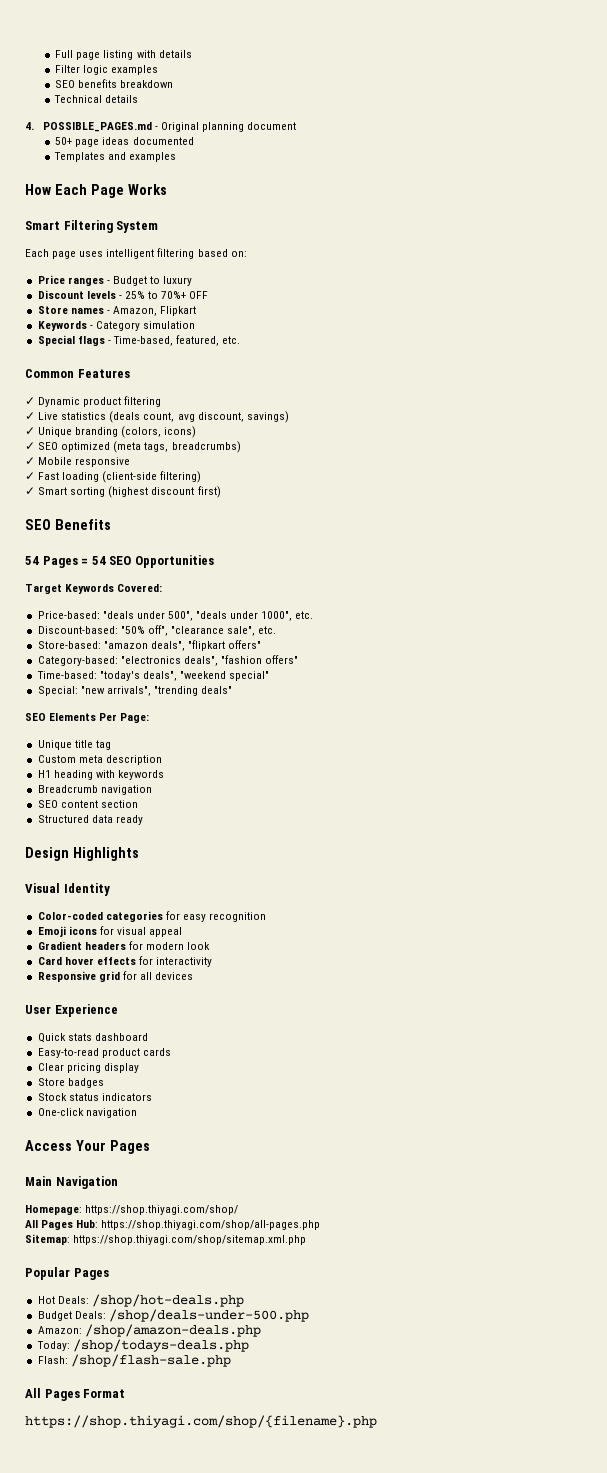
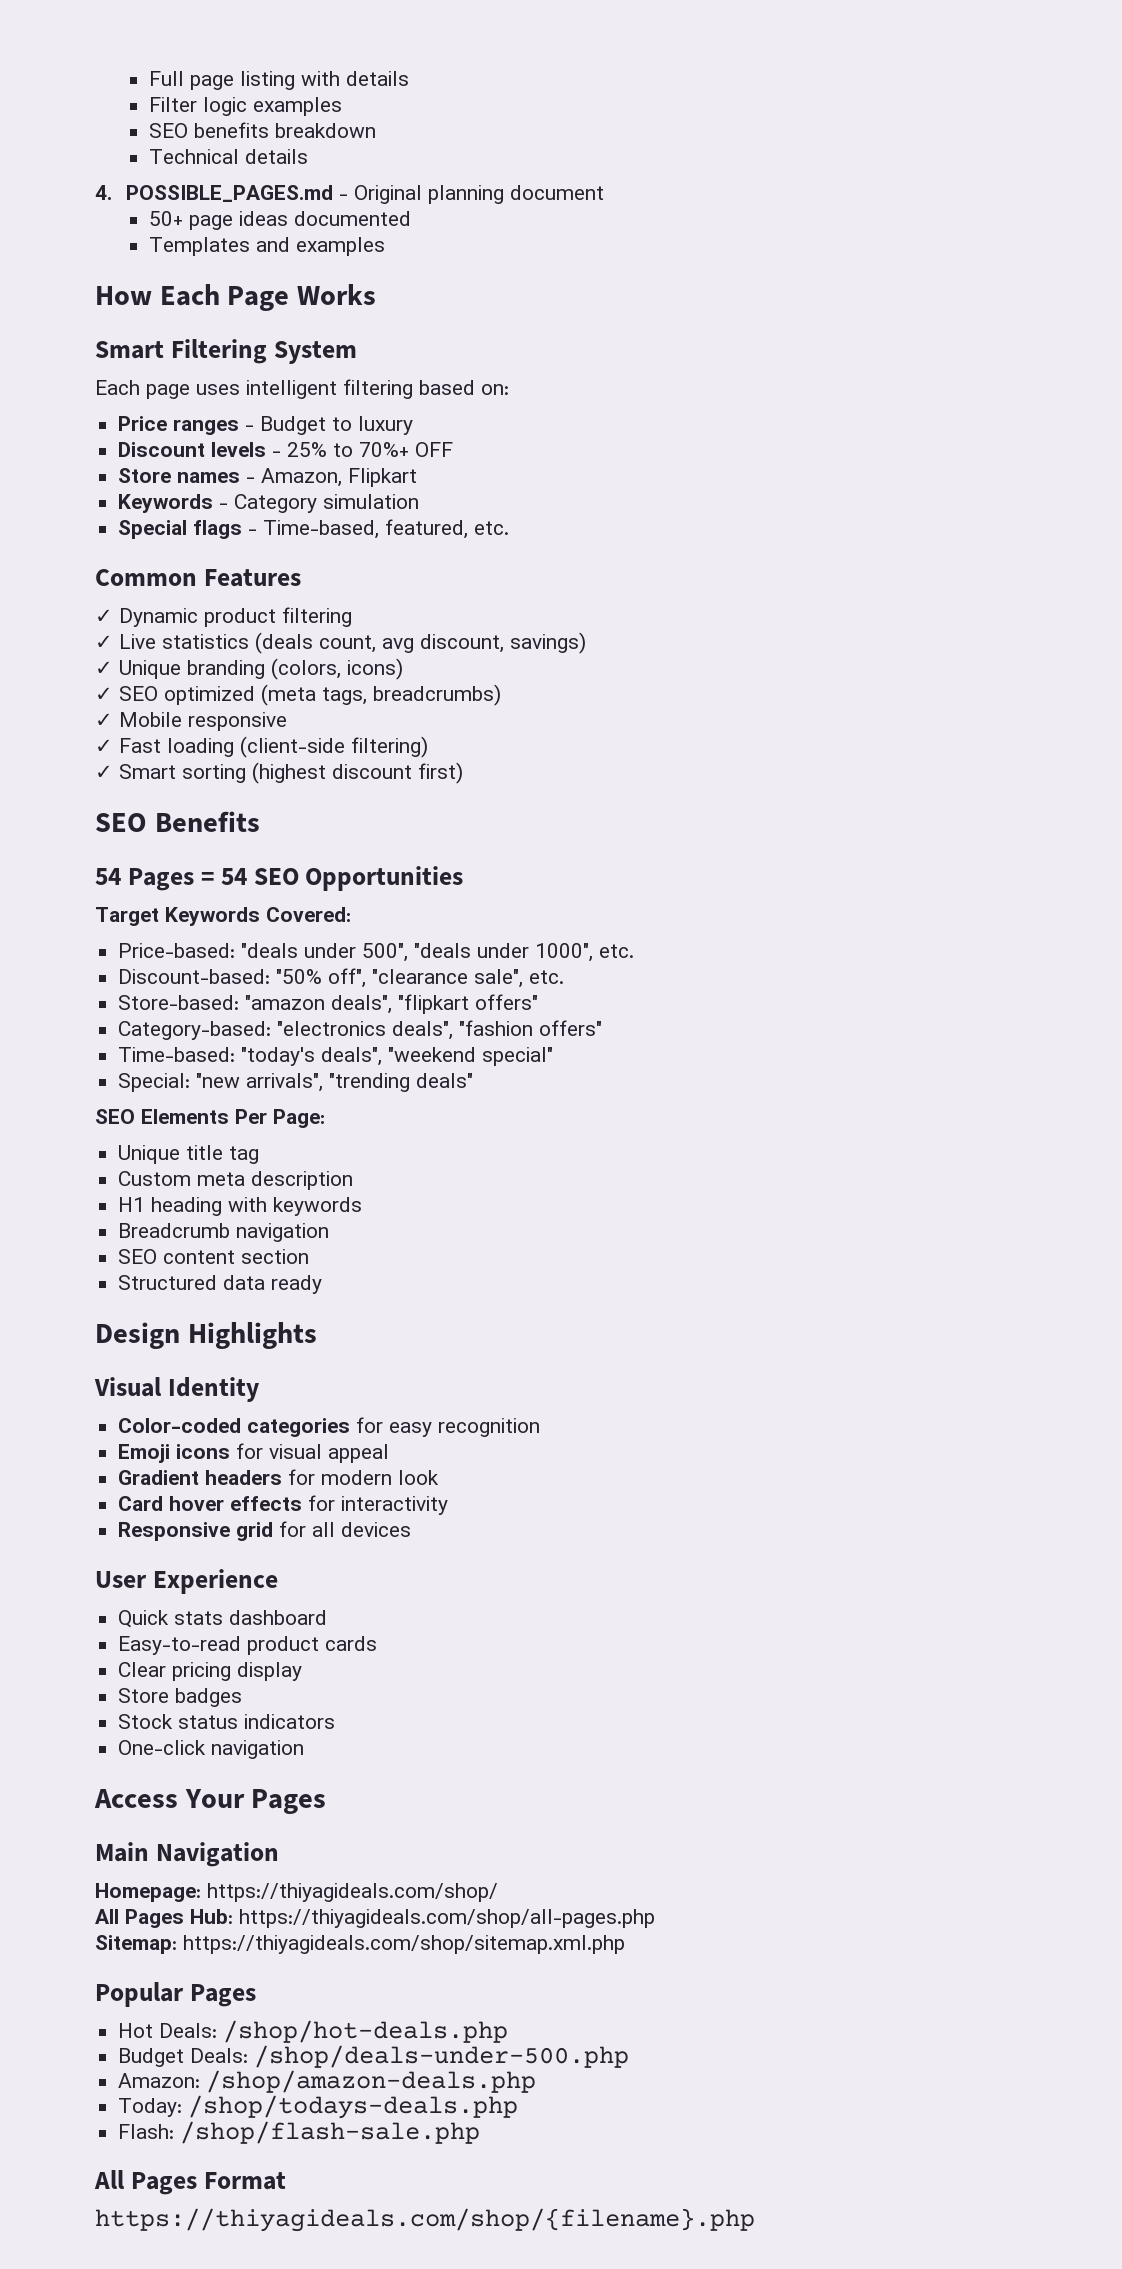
[85,1205,239,1215] https://shop.thiyagi.com/shop/ -> [207,1883,498,1902] https://thiyagideals.com/shop/
[101,1220,321,1230] https://shop.thiyagi.com/shop/all-pages.php -> [239,1909,655,1928] https://thiyagideals.com/shop/all-pages.php
[73,1235,307,1245] https://shop.thiyagi.com/shop/sitemap.xml.php -> [183,1935,625,1954] https://thiyagideals.com/shop/sitemap.xml.php
[25,1415,377,1428] https://shop.thiyagi.com/shop/{filename}.php -> [95,2208,755,2232] https://thiyagideals.com/shop/{filename}.php

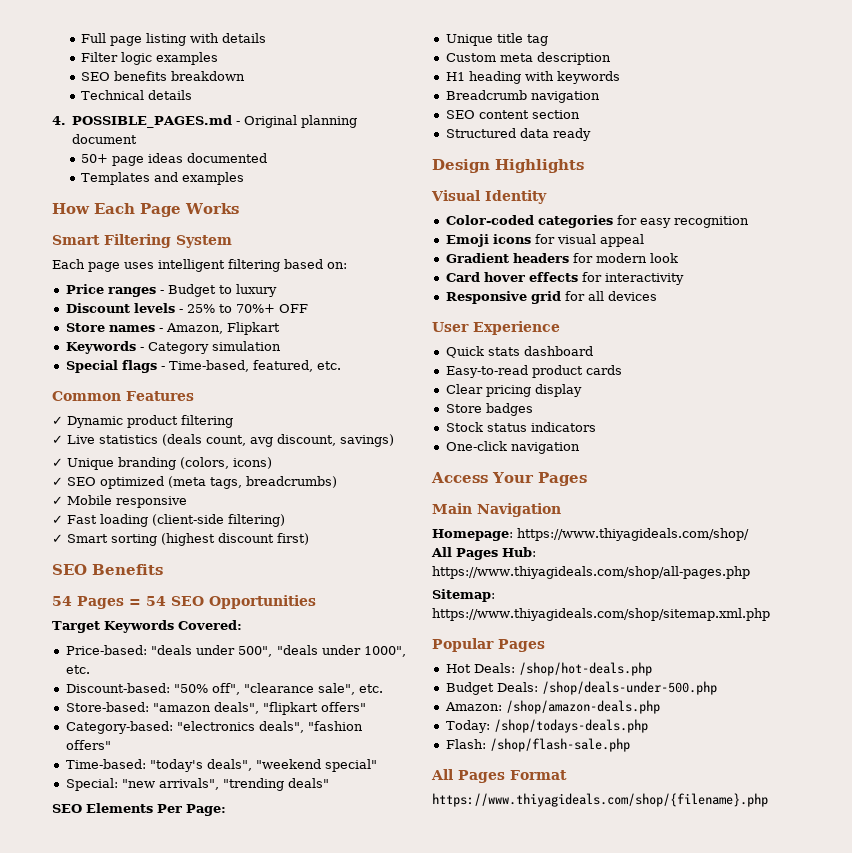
[207,1883,498,1902] https://thiyagideals.com/shop/ -> [517,528,749,541] https://www.thiyagideals.com/shop/
[239,1909,655,1928] https://thiyagideals.com/shop/all-pages.php -> [432,566,750,579] https://www.thiyagideals.com/shop/all-pages.php
[183,1935,625,1954] https://thiyagideals.com/shop/sitemap.xml.php -> [432,608,770,621] https://www.thiyagideals.com/shop/sitemap.xml.php
[95,2208,755,2232] https://thiyagideals.com/shop/{filename}.php -> [432,793,768,807] https://www.thiyagideals.com/shop/{filename}.php

